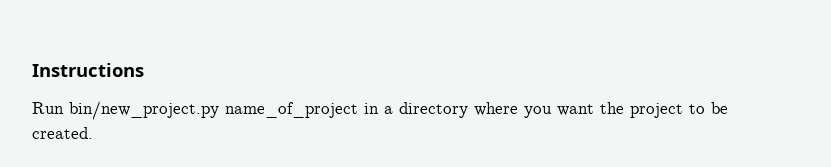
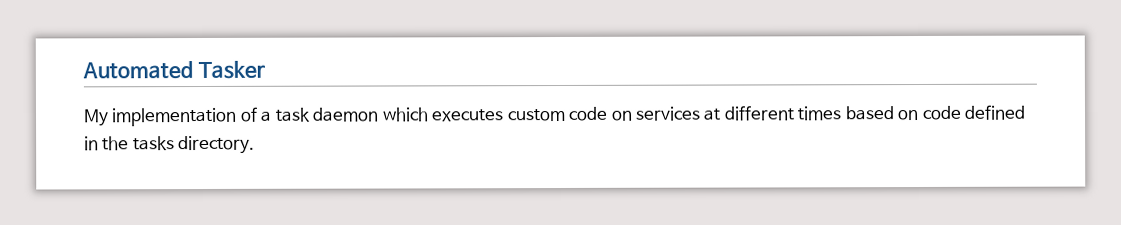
[32,63,144,77] [32,101,728,120] [32,127,93,139] Instructions // Run bin/new_project.py name_of_project in a directory where you want the project to be created. -> [82,60,265,80] [83,104,1027,127] [84,135,256,155] Automated Tasker // My implementation of a task daemon which executes custom code on services at different times based on code defined in the tasks directory.

